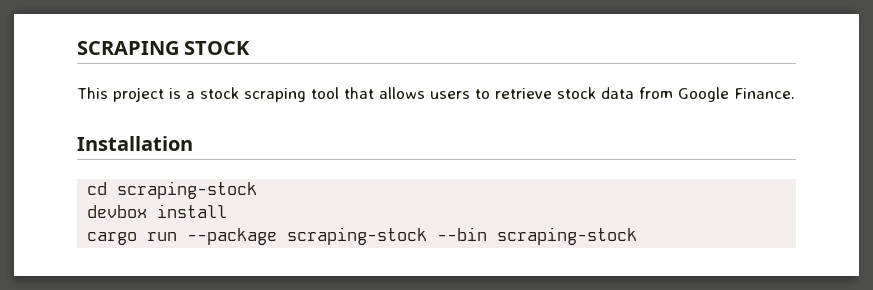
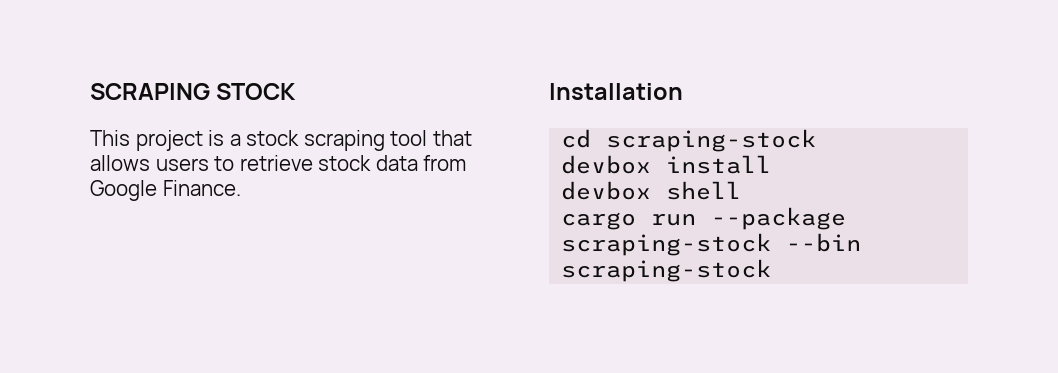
(228, 211) none -> [561,181,742,200] // devbox shell

